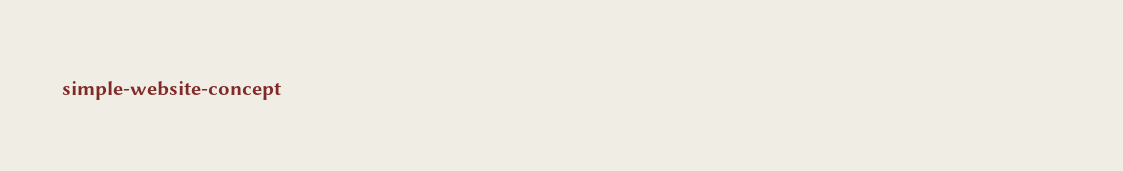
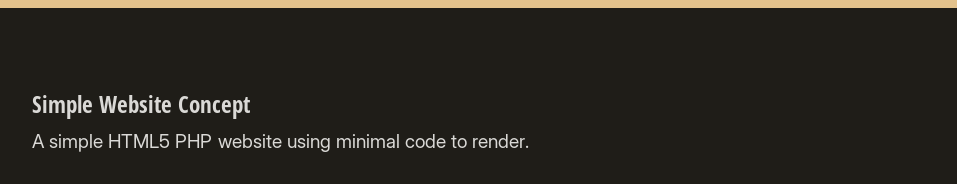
[62,81,281,100] simple-website-concept -> [32,95,251,119] [32,134,530,152] Simple Website Concept // A simple HTML5 PHP website using minimal code to render.

